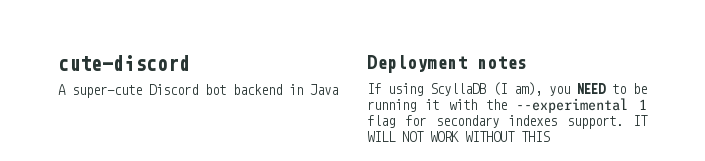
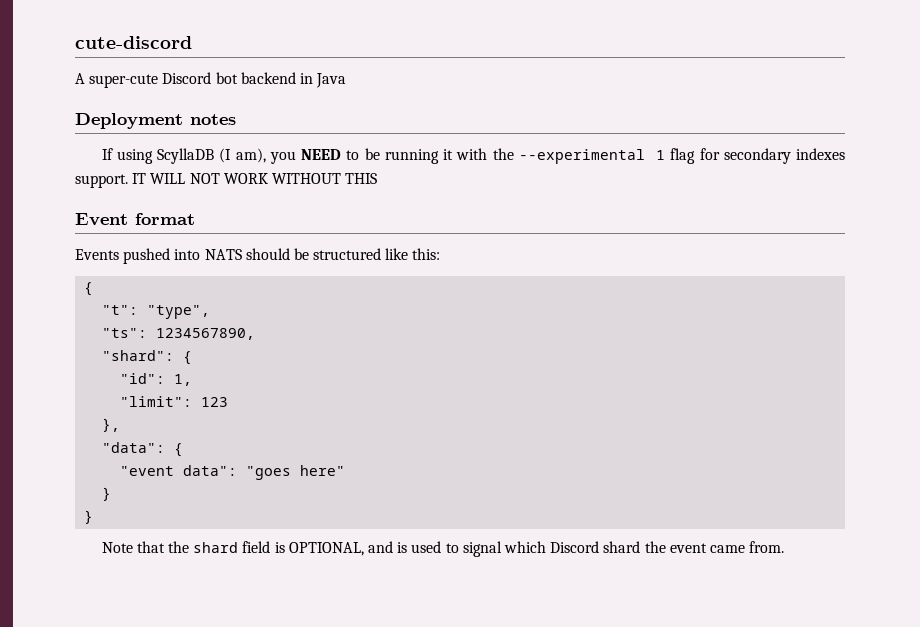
(550, 136) none -> [75,213,195,226] [75,248,441,264] [84,282,94,296] [102,305,211,319] [102,328,256,340] [102,350,193,365] [120,373,193,386] [120,396,229,407] [102,418,121,432] [102,442,184,457] [120,465,346,480] [102,487,112,501] [84,510,94,524] [101,541,785,557] // Event format // Events pushed into NATS should be structured like this: // { // "t": "type", // "ts": 1234567890, // "shard": { // "id": 1, // "limit": 123 // }, // "data": { // "event data": "goes here" // } // } // Note that the shard field is OPTIONAL, and is used to signal which Discord shard the event came from.

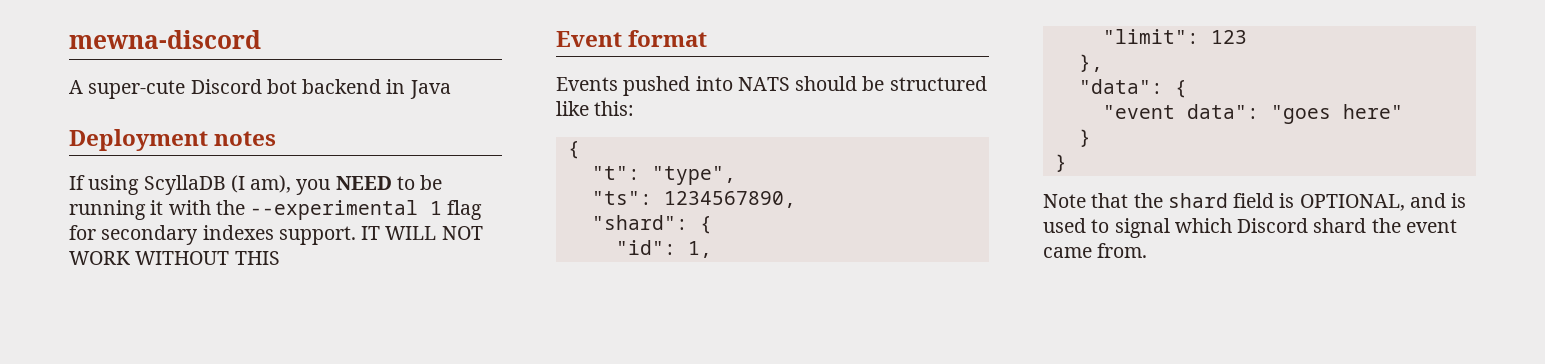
[75,36,192,49] cute-discord -> [69,30,261,49] mewna-discord

